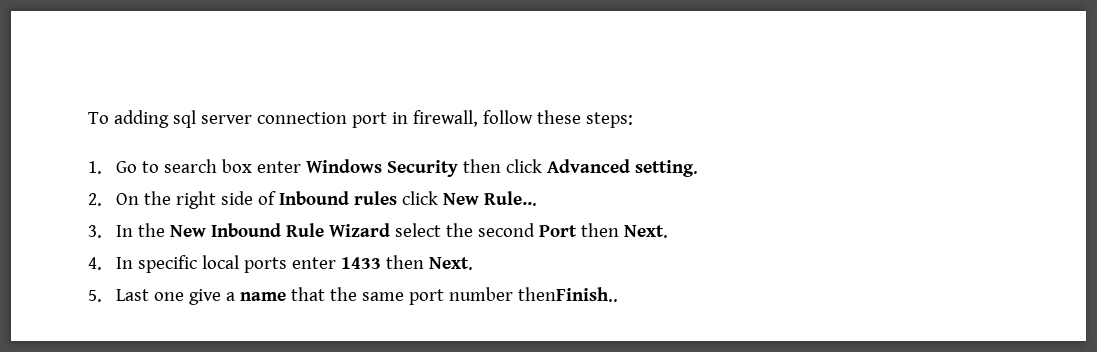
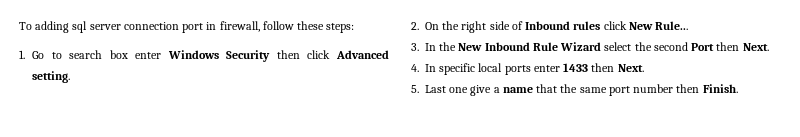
[517,287,618,302] thenFinish.. -> [676,84,738,93] then Finish.

